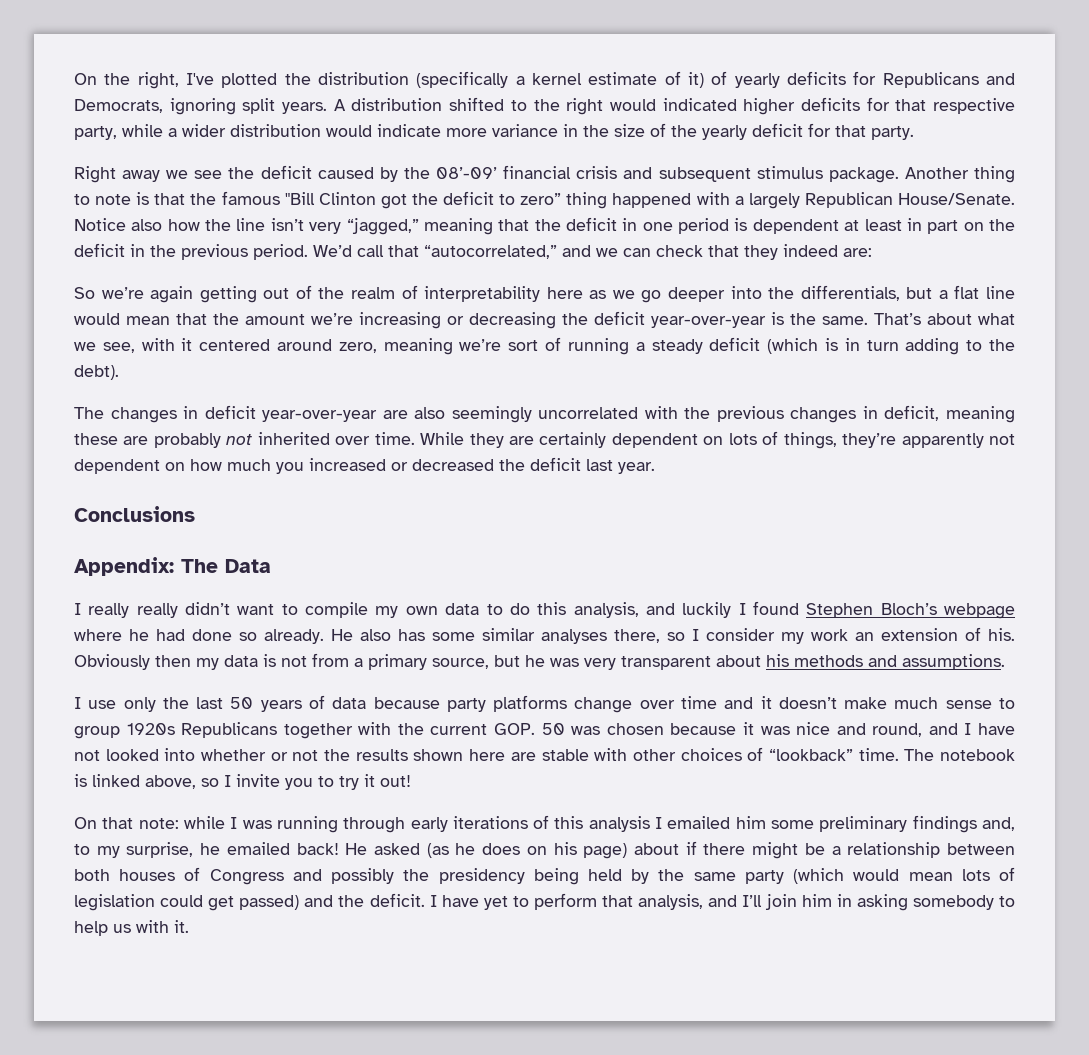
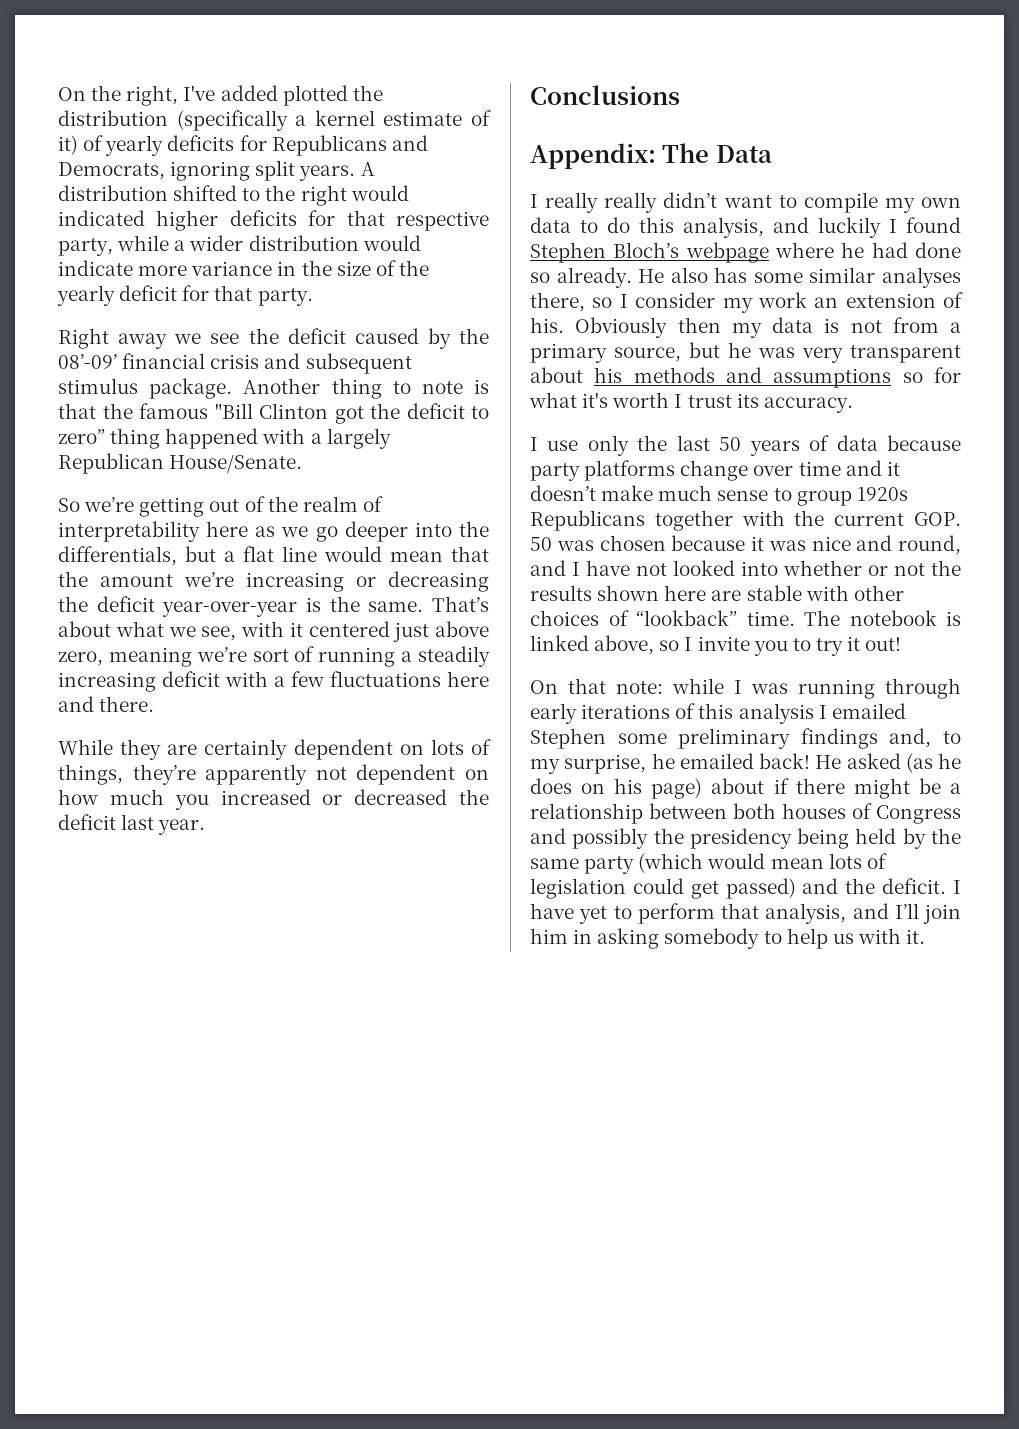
(214, 79) none -> [220,85,278,101] added
[74,217,1016,235] [74,243,872,260] Notice also how the line isn’t very “jagged,” meaning that the deficit in one period is dependent at least in part on the deficit in the previous period. We’d call that “autocorrelated,” and we can check that they indeed are: -> (303, 464) none
[150,286,194,303] again -> (135, 504) none
[277,339,333,351] around -> [393,621,489,642] just above
[651,337,1016,355] [74,365,119,380] [74,405,1015,423] [74,432,415,448] steady deficit (which is in turn adding to the debt). // The changes in deficit year-over-year are also seemingly uncorrelated with the previous changes in deficit, meaning these are probably not inherited over time. -> [418,646,491,667] [58,671,489,692] [58,696,155,712] steadily increasing deficit with a few fluctuations here and there. //
[902,654,1005,670] assumptions. -> [773,367,961,388] [529,392,853,413] assumptions so for what it's worth I trust its accuracy.
[735,816,766,829] him -> [530,728,606,749] Stephen

